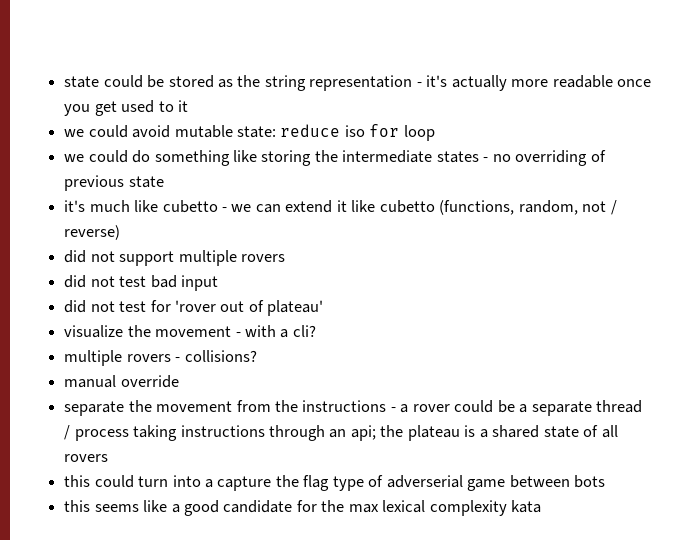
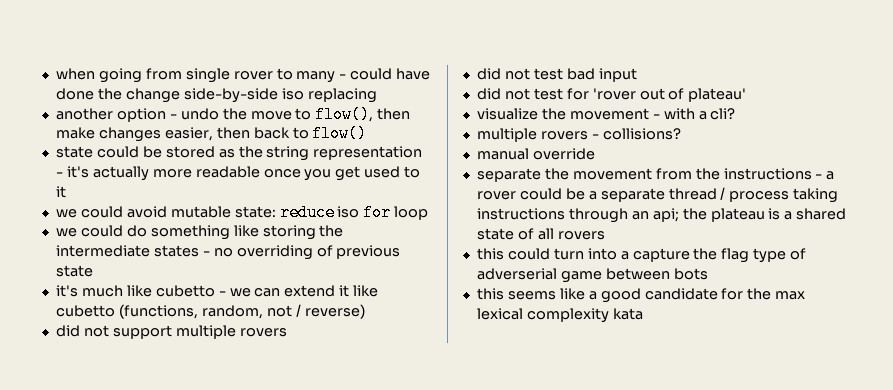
(64, 82) none -> [55,68,431,83] [55,88,377,103] [55,106,411,123] [55,125,368,142] when going from single rover to many - could have done the change side-by-side iso replacing // another option - undo the move to flow(), then make changes easier, then back to flow() //

